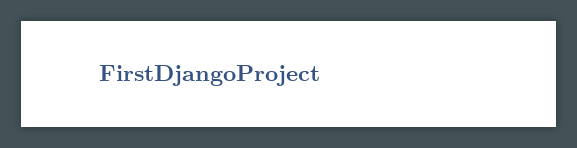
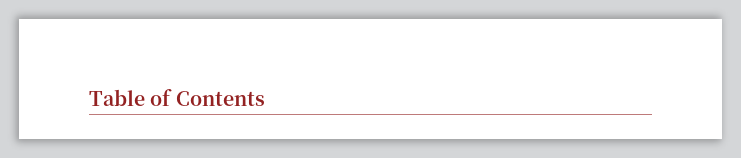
[99,65,320,86] FirstDjangoProject -> [89,89,265,106] Table of Contents

